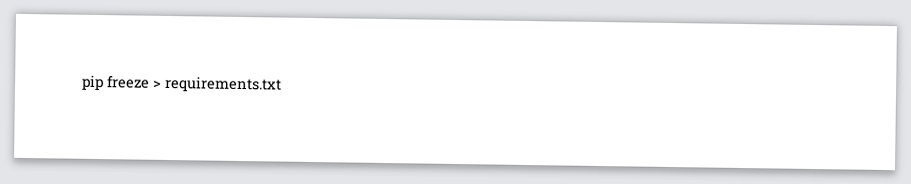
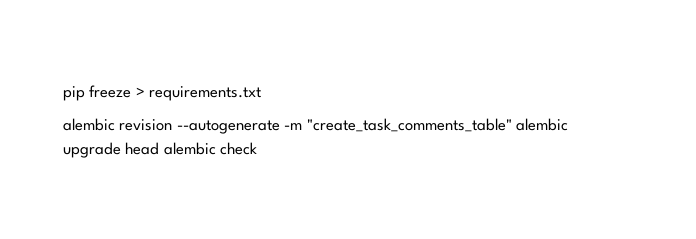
(282, 84) none -> [63,118,569,134] [63,142,258,158] // alembic revision --autogenerate -m "create_task_comments_table" alembic upgrade head alembic check

